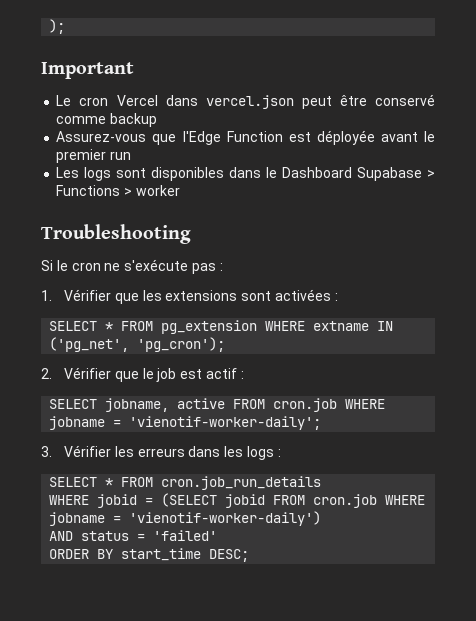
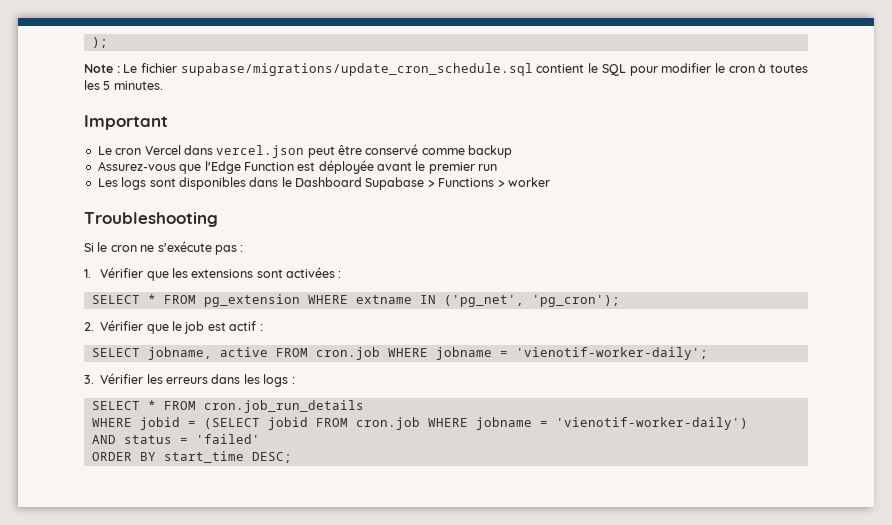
(66, 26) none -> [84,63,809,76] [84,80,163,90] // Note : Le fichier supabase/migrations/update_cron_schedule.sql contient le SQL pour modifier le cron à toutes les 5 minutes.

